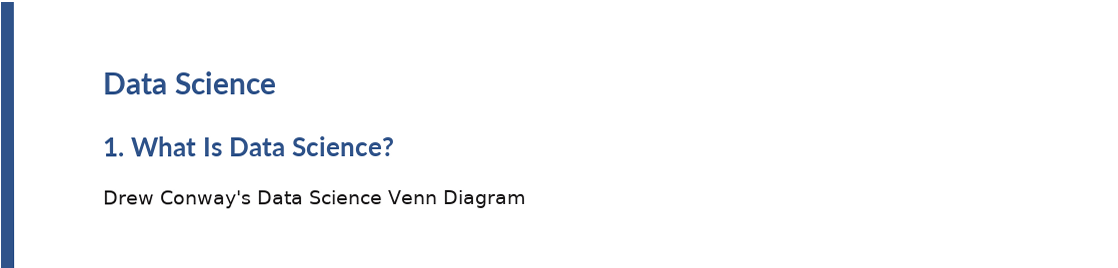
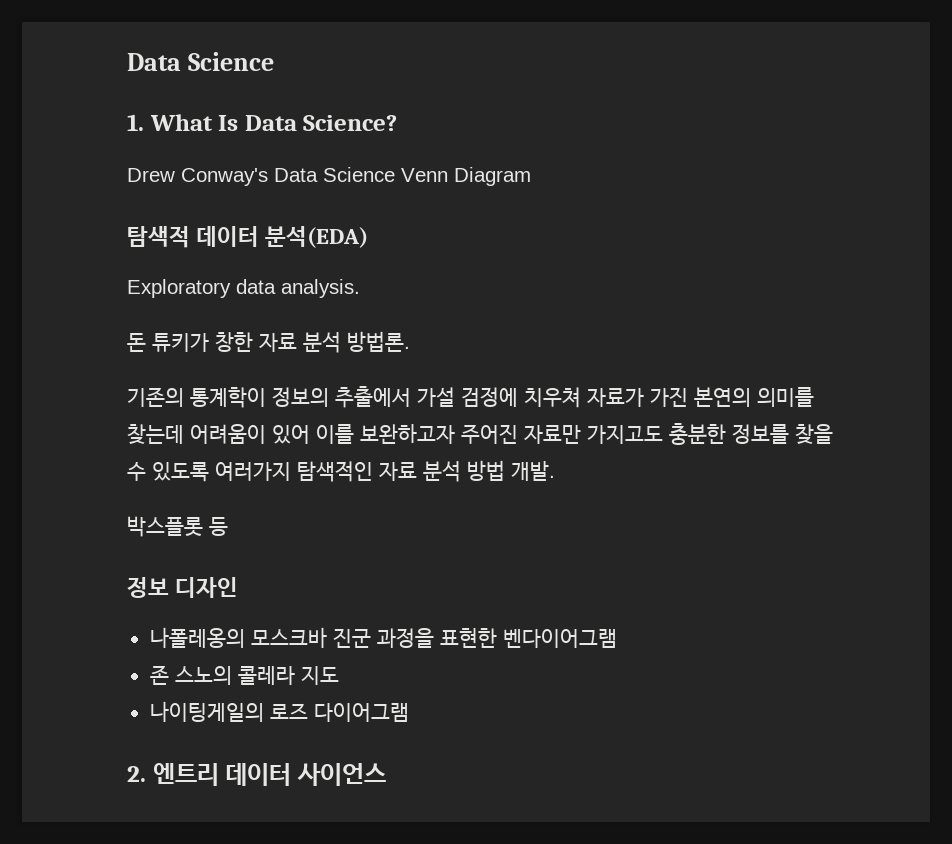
(527, 199) none -> [127,226,369,248] [127,279,360,298] [127,331,410,353] [127,386,814,408] [127,423,833,445] [127,460,555,482] [127,516,228,537] [127,577,239,598] [149,627,617,648] [149,665,339,685] [149,701,409,722] [127,763,386,786] // 탐색적 데이터 분석(EDA) // Exploratory data analysis. // 돈 튜키가 창한 자료 분석 방법론. // 기존의 통계학이 정보의 추출에서 가설 검정에 치우쳐 자료가 가진 본연의 의미를 찾는데 어려움이 있어 이를 보완하고자 주어진 자료만 가지고도 충분한 정보를 찾을 수 있도록 여러가지 탐색적인 자료 분석 방법 개발. // 박스플롯 등 // 정보 디자인 // 나폴레옹의 모스크바 진군 과정을 표현한 벤다이어그램 // 존 스노의 콜레라 지도 // 나이팅게일의 로즈 다이어그램 // 2. 엔트리 데이터 사이언스

